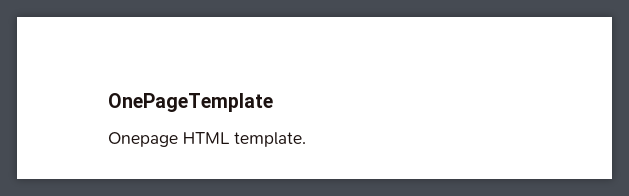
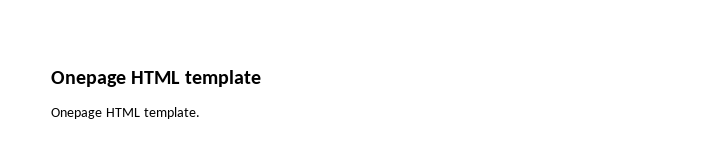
[108,93,273,112] OnePageTemplate -> [51,70,261,87] Onepage HTML template

